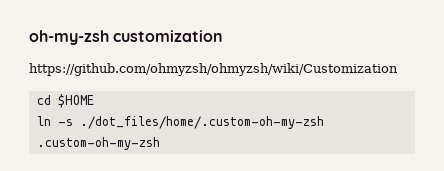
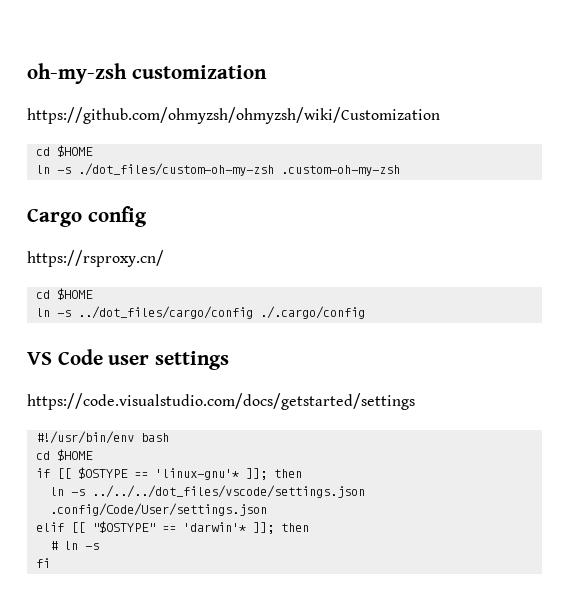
[79,116,324,129] ./dot_files/home/.custom-oh-my-zsh -> [78,163,275,176] ./dot_files/custom-oh-my-zsh
(160, 143) none -> [27,206,147,227] [27,250,164,267] [36,288,94,300] [36,306,366,319] [27,349,230,370] [27,393,415,410] [36,431,170,444] [36,449,94,461] [36,467,303,480] [50,485,366,498] [50,503,268,516] [36,521,310,534] [50,541,100,550] [36,558,51,568] // Cargo config // https://rsproxy.cn/ // cd $HOME // ln -s ../dot_files/cargo/config ./.cargo/config // VS Code user settings // https://code.visualstudio.com/docs/getstarted/settings // #!/usr/bin/env bash // cd $HOME // if [[ $OSTYPE == 'linux-gnu'* ]]; then // ln -s ../../../dot_files/vscode/settings.json .config/Code/User/settings.json // elif [[ "$OSTYPE" == 'darwin'* ]]; then // # ln -s // fi

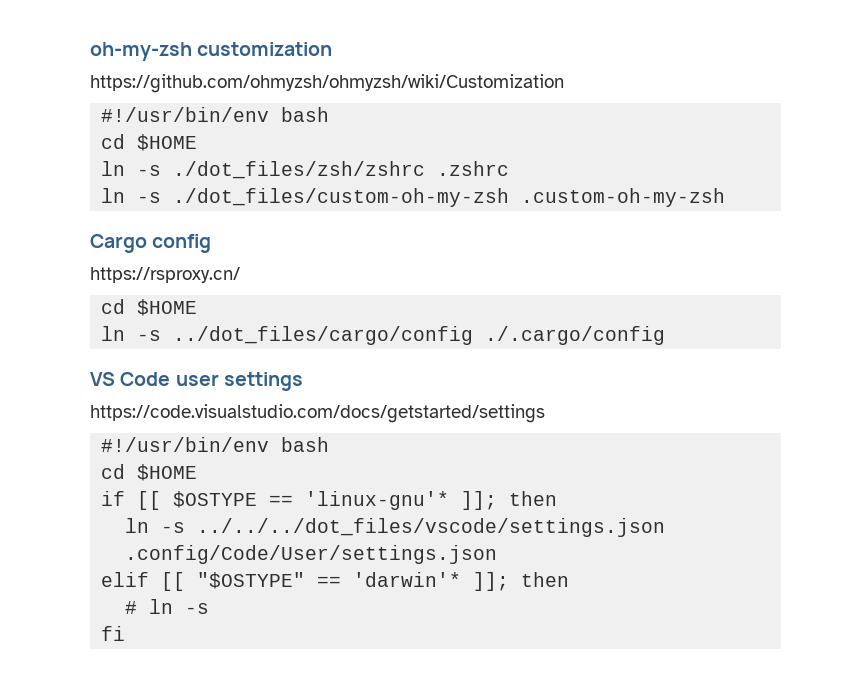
[36,145,94,157] // cd $HOME -> [101,107,330,122] [101,134,198,151] [101,161,510,179] // #!/usr/bin/env bash // cd $HOME // ln -s ./dot_files/zsh/zshrc .zshrc

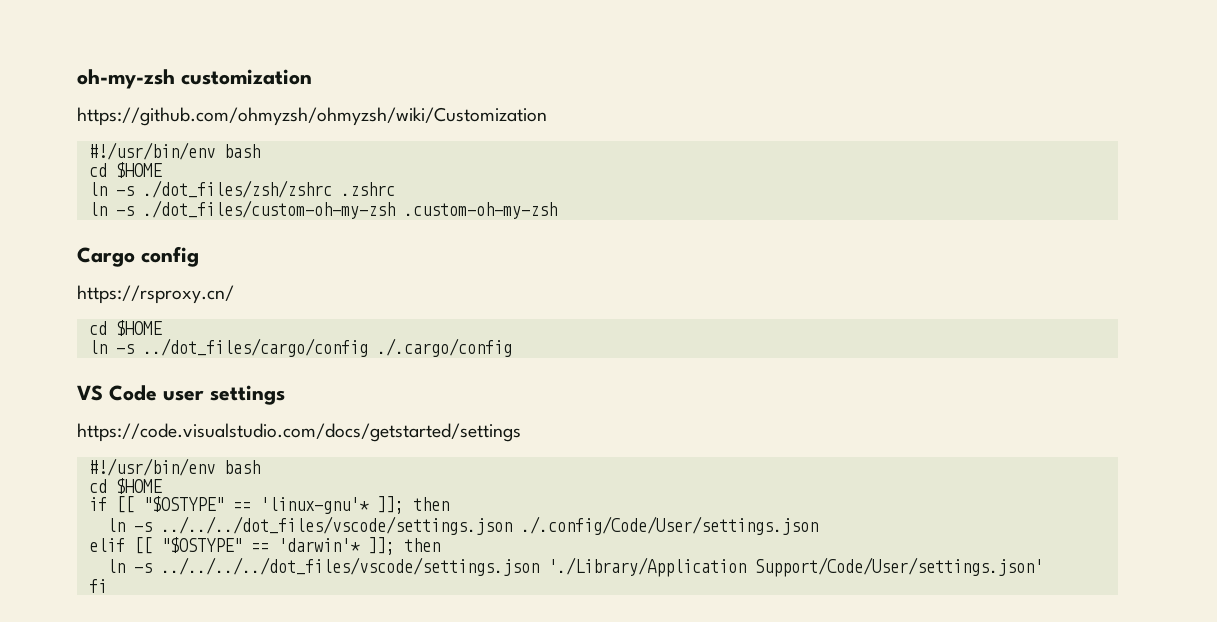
[173,491,258,508] $OSTYPE -> [142,496,224,512] "$OSTYPE"
[125,545,498,564] .config/Code/User/settings.json -> [520,516,818,535] ./.config/Code/User/settings.json
[125,599,210,614] # ln -s -> [106,557,1043,577] ln -s ../../../../dot_files/vscode/settings.json './Library/Application Support/Code/User/settings.json'

